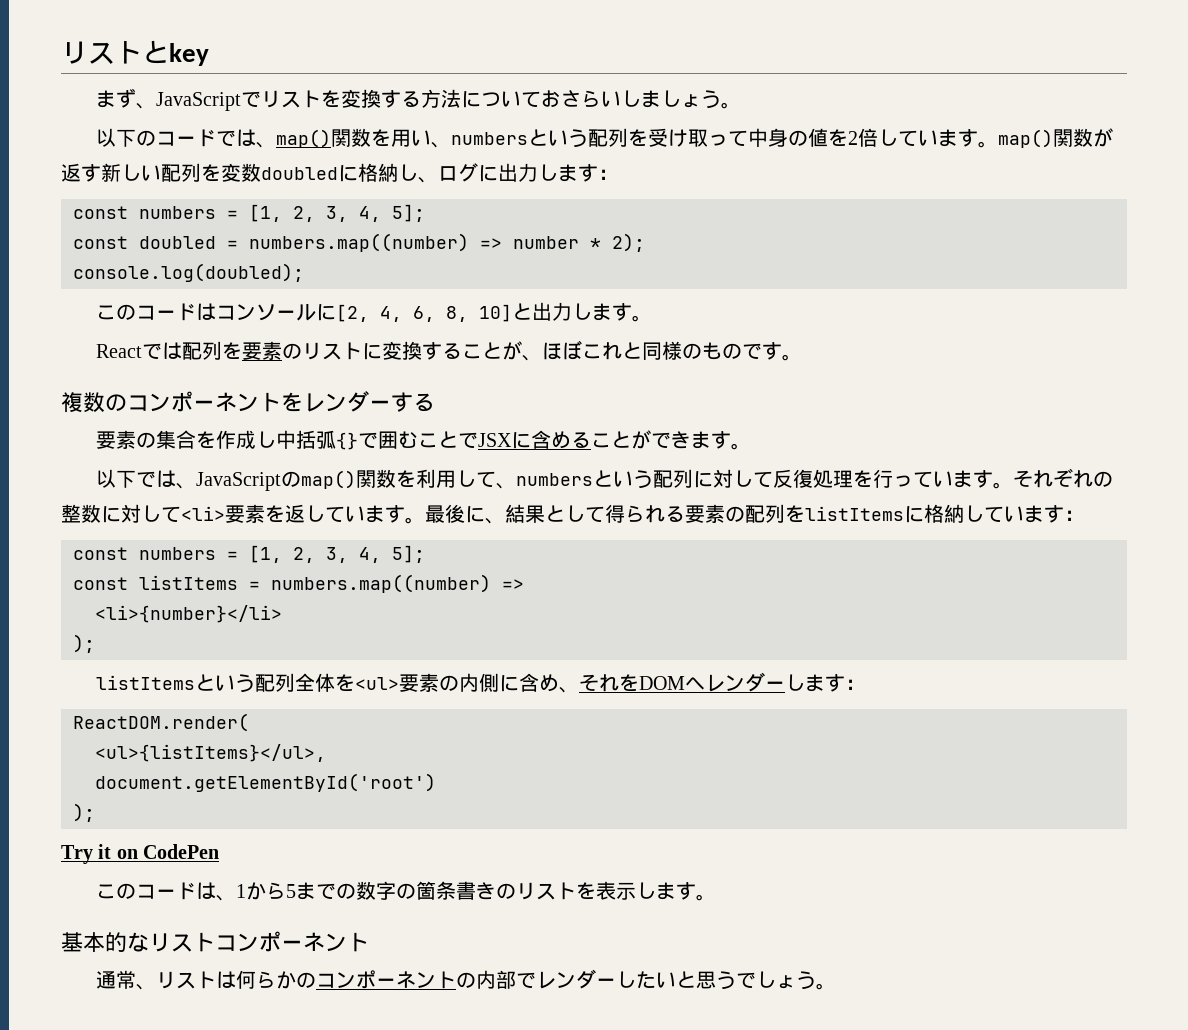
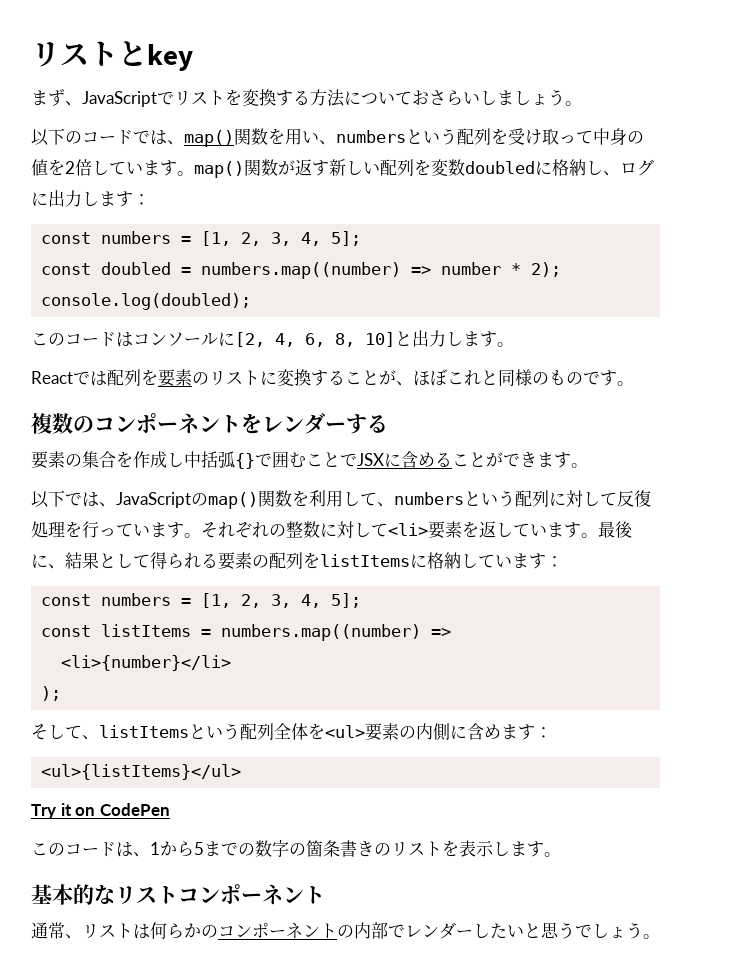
(95, 643) none -> [31,724,99,740] そして、
[558,672,865,693] [73,713,249,732] [95,744,326,762] [95,773,436,792] [73,803,95,822] 、それをDOMへレンダーします： // ReactDOM.render( // <ul>{listItems}</ul>, // document.getElementById('root') // ); -> [501,724,552,740] [41,764,242,780] ます： // <ul>{listItems}</ul>

